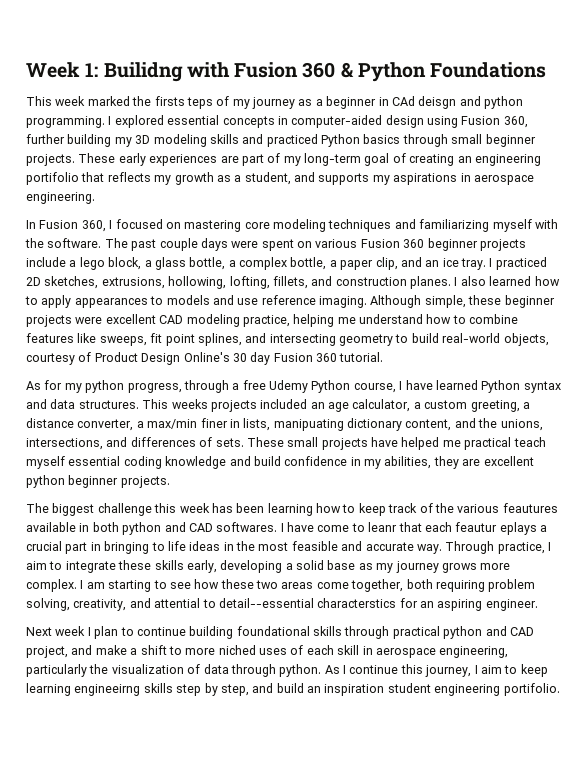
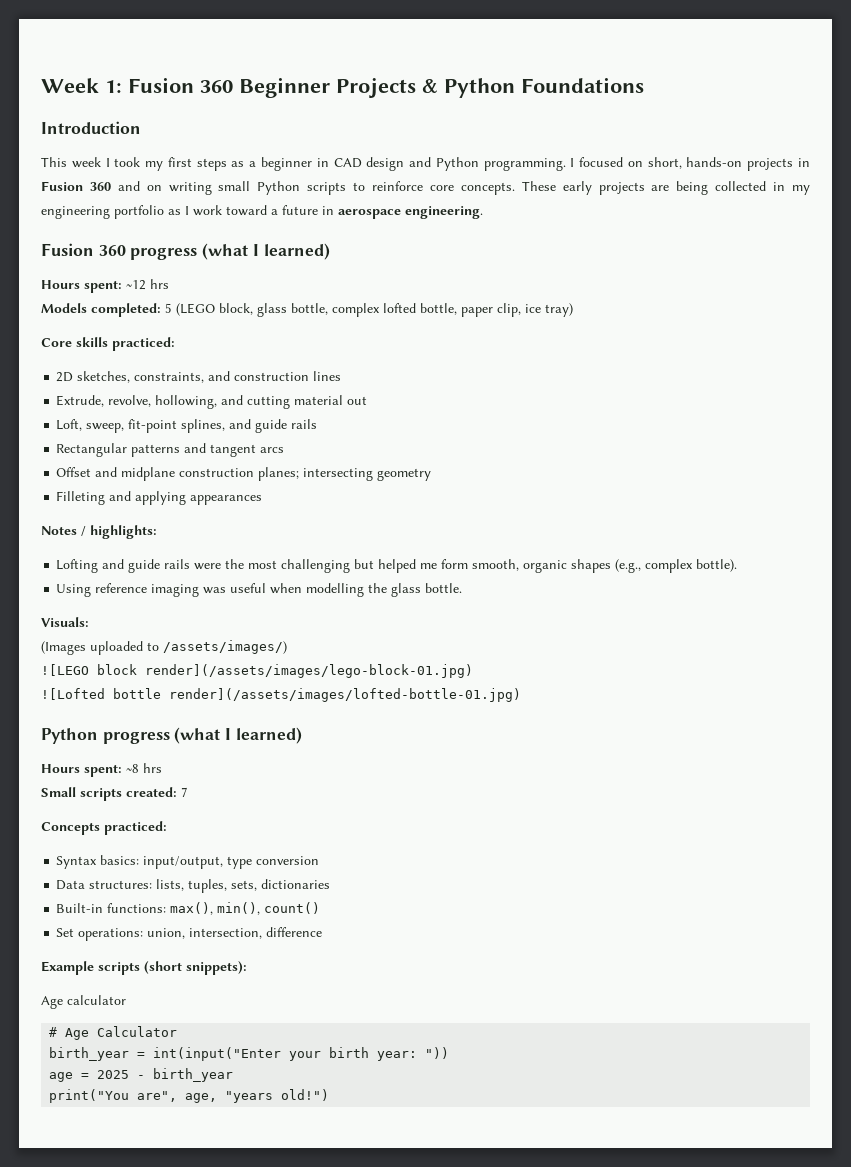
[103,62,336,82] Builidng with Fusion 360 -> [128,77,416,98] Fusion 360 Beginner Projects
(547, 70) none -> [41,121,141,134] // Introduction
[87,96,523,109] [26,115,528,128] [26,134,536,147] [26,153,541,166] [26,172,534,185] [26,192,95,204] [26,219,558,232] [25,238,526,251] [26,257,547,270] [26,276,560,289] [25,295,555,308] [26,314,519,327] [26,333,549,346] [26,352,384,365] [26,380,561,393] [26,399,530,412] [26,418,543,431] [26,437,546,450] [26,456,534,469] [26,475,170,488] [26,503,558,516] [26,522,547,535] [26,541,551,554] [26,560,511,573] [26,579,536,592] [26,598,538,611] [26,626,534,639] [26,645,509,658] [26,664,548,677] [26,683,560,696] marked the firsts teps of my journey as a beginner in CAd deisgn and python programming. I explored essential concepts in computer-aided design using Fusion 360, further building my 3D modeling skills and practiced Python basics through small beginner projects. These early experiences are part of my long-term goal of creating an engineering portifolio that reflects my growth as a student, and supports my aspirations in aerospace engineering. // In Fusion 360, I focused on mastering core modeling techniques and familiarizing myself with the software. The past couple days were spent on various Fusion 360 beginner projects include a lego block, a glass bottle, a complex bottle, a paper clip, and an ice tray. I practiced 2D sketches, extrusions, hollowing, lofting, fillets, and construction planes. I also learned how to apply appearances to models and use reference imaging. Although simple, these beginner projects were excellent CAD modeling practice, helping me understand how to combine features like sweeps, fit point splines, and intersecting geometry to build real-world objects, courtesy of Product Design Online's 30 day Fusion 360 tutorial. // As for my python progress, through a free Udemy Python course, I have learned Python syntax and data structures. This weeks projects included an age calculator, a custom greeting, a distance converter, a max/min finer in lists, manipuating dictionary content, and the unions, intersections, and differences of sets. These small projects have helped me practical teach myself essential coding knowledge and build confidence in my abilities, they are excellent python beginner projects. // The biggest challenge this week has been learning how to keep track of the various feautures available in both python and CAD softwares. I have come to leanr that each feautur eplays a crucial part in bringing to life ideas in the most feasible and accurate way. Through practice, I aim to integrate these skills early, developing a solid base as my journey grows more complex. I am starting to see how these two areas come together, both requiring problem solving, creativity, and attential to detail--essential characterstics for an aspiring engineer. // Next week I plan to continue building foundational skills through practical python and CAD project, and make a shift to more niched uses of each skill in aerospace engineering, particularly the visualization of data through python. As I continue this journey, I aim to keep learning engineeirng skills step by step, and build an inspiration student engineering portifolio. -> [105,157,810,171] [41,181,811,195] [41,205,483,219] [41,243,330,260] [41,279,169,293] [41,303,573,317] [41,337,175,351] [56,371,342,383] [56,395,368,409] [56,419,318,433] [56,443,285,457] [56,467,432,481] [56,491,263,505] [41,525,157,539] [56,559,738,573] [56,583,463,597] [41,617,89,627] [41,640,287,655] [41,664,473,678] [41,688,521,702] [41,727,302,744] [41,763,162,777] [41,787,188,801] [41,821,167,835] [56,855,320,869] [56,879,331,893] [56,902,321,915] [56,927,323,941] [41,961,247,975] [41,995,126,1009] [49,1026,178,1040] [49,1047,450,1061] [49,1068,234,1082] [49,1089,330,1103] I took my first steps as a beginner in CAD design and Python programming. I focused on short, hands-on projects in Fusion 360 and on writing small Python scripts to reinforce core concepts. These early projects are being collected in my engineering portfolio as I work toward a future in aerospace engineering. // Fusion 360 progress (what I learned) // Hours spent: ~12 hrs // Models completed: 5 (LEGO block, glass bottle, complex lofted bottle, paper clip, ice tray) // Core skills practiced: // 2D sketches, constraints, and construction lines // Extrude, revolve, hollowing, and cutting material out // Loft, sweep, fit-point splines, and guide rails // Rectangular patterns and tangent arcs // Offset and midplane construction planes; intersecting geometry // Filleting and applying appearances // Notes / highlights: // Lofting and guide rails were the most challenging but helped me form smooth, organic shapes (e.g., complex bottle). // Using reference imaging was useful when modelling the glass bottle. // Visuals: // (Images uploaded to /assets/images/) // ![LEGO block render](/assets/images/lego-block-01.jpg) // ![Lofted bottle render](/assets/images/lofted-bottle-01.jpg) // Python progress (what I learned) // Hours spent: ~8 hrs // Small scripts created: 7 // Concepts practiced: // Syntax basics: input/output, type conversion // Data structures: lists, tuples, sets, dictionaries // Built-in functions: max(), min(), count() // Set operations: union, intersection, difference // Example scripts (short snippets): // Age calculator // # Age Calculator // birth_year = int(input("Enter your birth year: ")) // age = 2025 - birth_year // print("You are", age, "years old!")

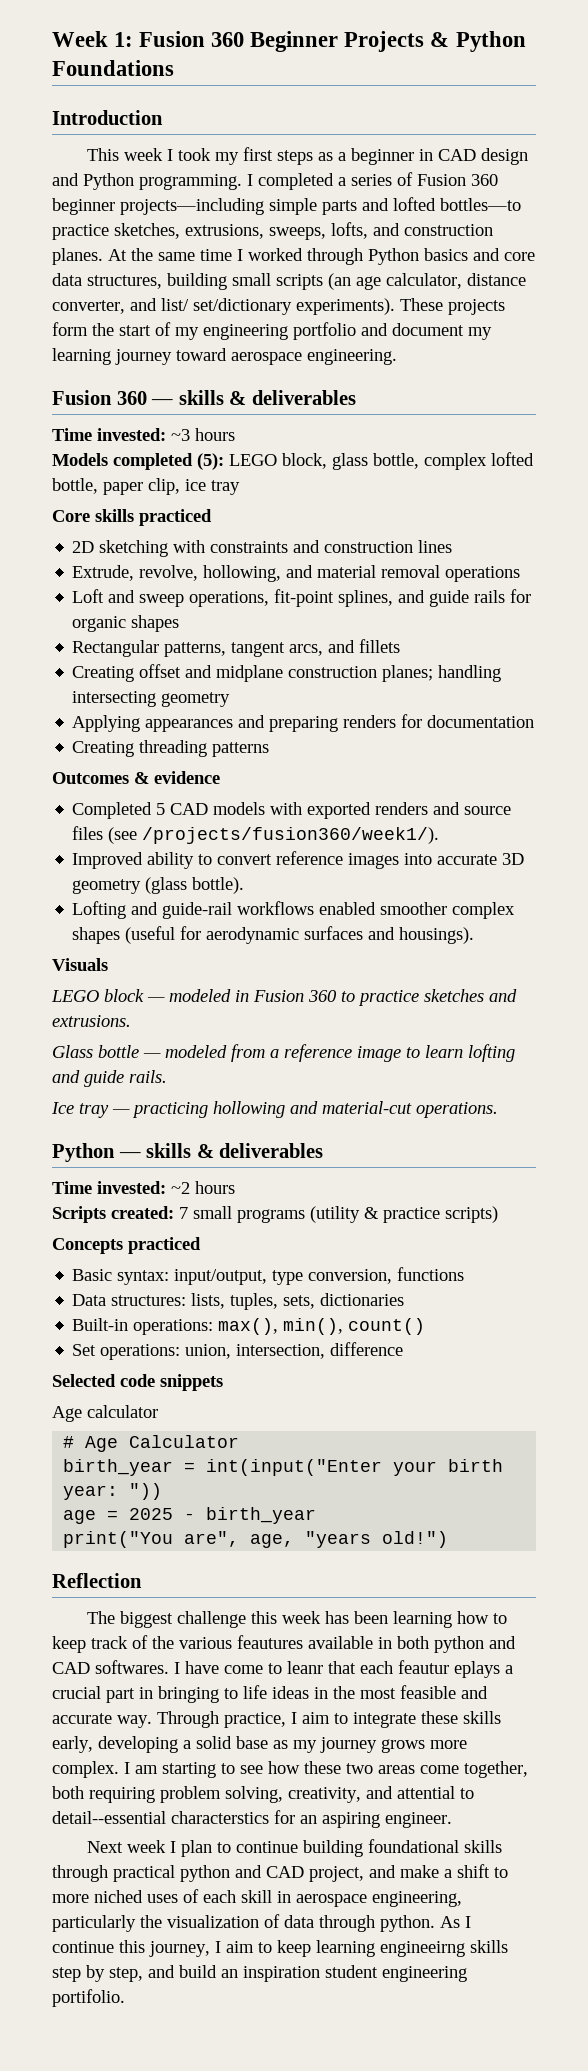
[579,157,810,171] [41,181,811,195] [41,205,483,219] [41,243,330,260] [41,279,169,293] [41,303,215,317] focused on short, hands-on projects in Fusion 360 and on writing small Python scripts to reinforce core concepts. These early projects are being collected in my engineering portfolio as I work toward a future in aerospace engineering. // Fusion 360 progress (what I learned) // Hours spent: ~12 hrs // Models completed: 5 (LEGO -> [258,172,498,190] [52,197,521,215] [52,222,493,240] [52,248,535,265] [52,273,526,290] [52,298,505,315] [52,322,492,340] [52,348,397,365] [52,390,356,405] [52,428,235,441] [52,453,277,470] completed a series of Fusion 360 beginner projects—including simple parts and lofted bottles—to practice sketches, extrusions, sweeps, lofts, and construction planes. At the same time I worked through Python basics and core data structures, building small scripts (an age calculator, distance converter, and list/ set/dictionary experiments). These projects form the start of my engineering portfolio and document my learning journey toward aerospace engineering. // Fusion 360 — skills & deliverables // Time invested: ~3 hours // Models completed (5): LEGO
[545,303,573,317] tray) -> [211,480,240,495] tray
[112,337,175,351] practiced: -> [139,509,212,526] practiced
[77,371,205,383] sketches, constraints, -> [99,540,289,557] sketching with constraints
[247,395,368,409] [56,419,125,433] cutting material out // Loft, sweep, -> [317,565,521,582] [72,589,270,607] material removal operations // Loft and sweep operations,
[56,443,285,457] [56,467,92,477] // Rectangular patterns and tangent arcs // Offset -> [510,589,532,603] [72,615,180,632] [72,639,401,657] [72,664,182,682] for organic shapes // Rectangular patterns, tangent arcs, and fillets // Creating offset
(300, 474) none -> [438,665,502,682] handling
[56,491,263,505] [41,525,157,539] [56,559,738,573] [56,583,463,597] [41,617,89,627] [41,640,287,655] [41,664,473,678] [41,688,521,702] [41,727,302,744] [41,763,162,777] [41,787,188,801] [41,821,167,835] [56,855,320,869] Filleting and applying appearances // Notes / highlights: // Lofting and guide rails were the most challenging but helped me form smooth, organic shapes (e.g., complex bottle). // Using reference imaging was useful when modelling the glass bottle. // Visuals: // (Images uploaded to /assets/images/) // ![LEGO block render](/assets/images/lego-block-01.jpg) // ![Lofted bottle render](/assets/images/lofted-bottle-01.jpg) // Python progress (what I learned) // Hours spent: ~8 hrs // Small scripts created: 7 // Concepts practiced: // Syntax basics: input/output, type conversion -> [72,714,535,732] [72,740,270,757] [52,771,220,784] [72,802,512,819] [72,826,440,844] [72,851,525,869] [72,877,245,894] [72,901,516,919] [72,926,475,944] [52,958,108,971] [51,989,517,1006] [52,1015,131,1027] [52,1044,515,1062] [52,1070,167,1087] [51,1101,498,1118] [52,1143,324,1162] [52,1181,235,1194] [52,1206,498,1223] [52,1237,201,1254] [72,1267,465,1285] Applying appearances and preparing renders for documentation // Creating threading patterns // Outcomes & evidence // Completed 5 CAD models with exported renders and source files (see /projects/fusion360/week1/). // Improved ability to convert reference images into accurate 3D geometry (glass bottle). // Lofting and guide-rail workflows enabled smoother complex shapes (useful for aerodynamic surfaces and housings). // Visuals // LEGO block — modeled in Fusion 360 to practice sketches and extrusions. // Glass bottle — modeled from a reference image to learn lofting and guide rails. // Ice tray — practicing hollowing and material-cut operations. // Python — skills & deliverables // Time invested: ~2 hours // Scripts created: 7 small programs (utility & practice scripts) // Concepts practiced // Basic syntax: input/output, type conversion, functions
[107,903,167,913] functions: -> [133,1319,214,1335] operations:
[41,961,247,975] Example scripts (short snippets): -> [52,1374,223,1391] Selected code snippets
(330, 1095) none -> [52,1573,142,1588] [87,1611,508,1628] [52,1635,516,1653] [52,1660,513,1678] [52,1685,488,1703] [52,1711,501,1728] [52,1736,467,1753] [52,1761,528,1778] [52,1786,474,1803] [52,1810,452,1828] [87,1839,503,1857] [52,1864,508,1882] [52,1889,462,1907] [52,1914,471,1932] [52,1940,508,1957] [52,1965,467,1982] [52,1989,125,2007] // Reflection // The biggest challenge this week has been learning how to keep track of the various feautures available in both python and CAD softwares. I have come to leanr that each feautur eplays a crucial part in bringing to life ideas in the most feasible and accurate way. Through practice, I aim to integrate these skills early, developing a solid base as my journey grows more complex. I am starting to see how these two areas come together, both requiring problem solving, creativity, and attential to detail--essential characterstics for an aspiring engineer. // Next week I plan to continue building foundational skills through practical python and CAD project, and make a shift to more niched uses of each skill in aerospace engineering, particularly the visualization of data through python. As I continue this journey, I aim to keep learning engineeirng skills step by step, and build an inspiration student engineering portifolio.

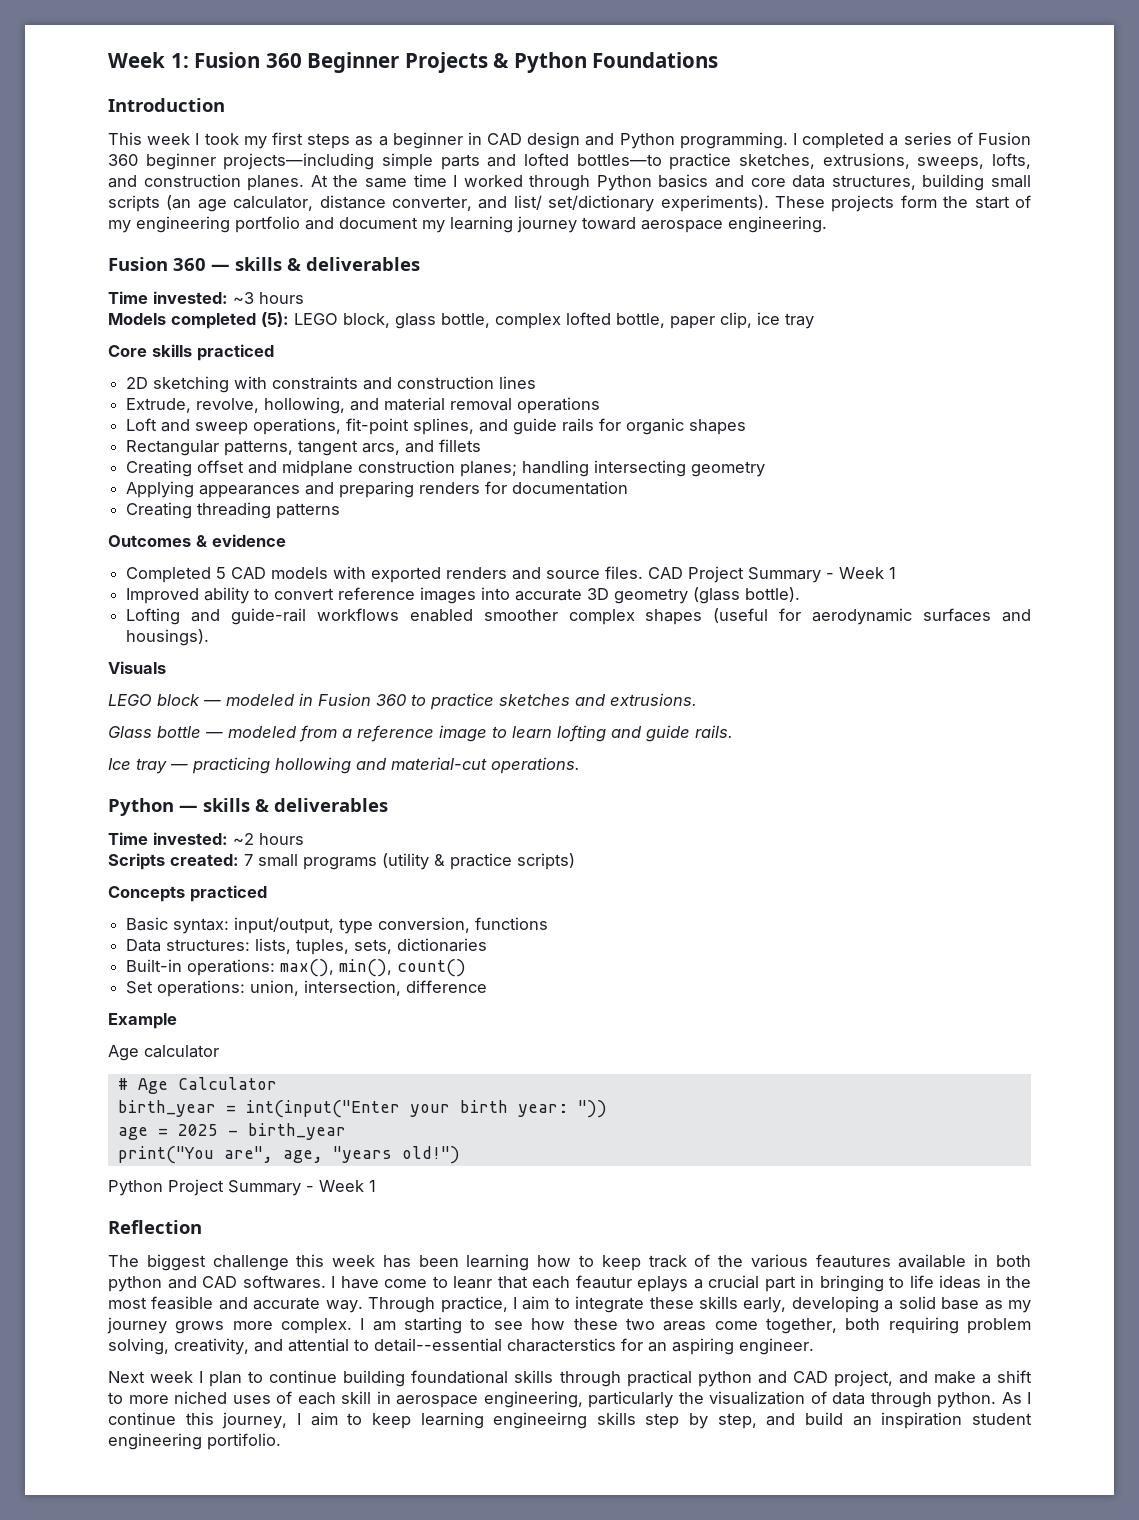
[72,826,440,844] files (see /projects/fusion360/week1/). -> [605,566,897,583] files. CAD Project Summary - Week 1
[52,1374,223,1391] Selected code snippets -> [108,1013,177,1029] Example
(449, 1539) none -> [108,1179,376,1196] // Python Project Summary - Week 1

